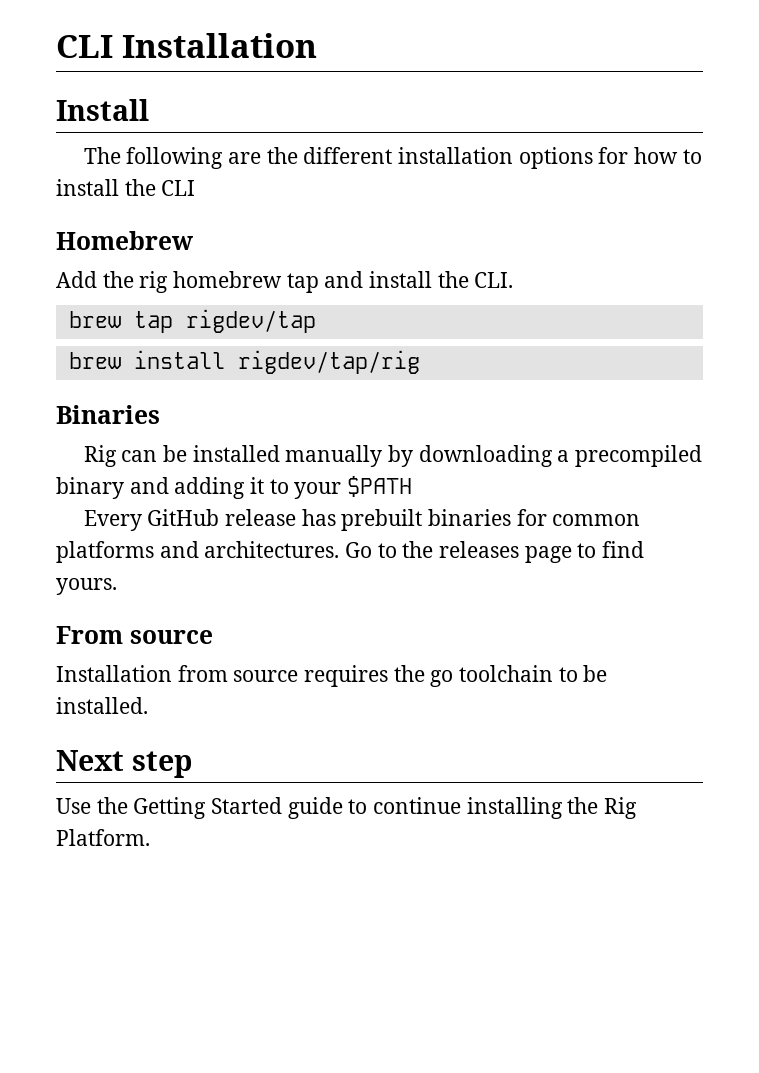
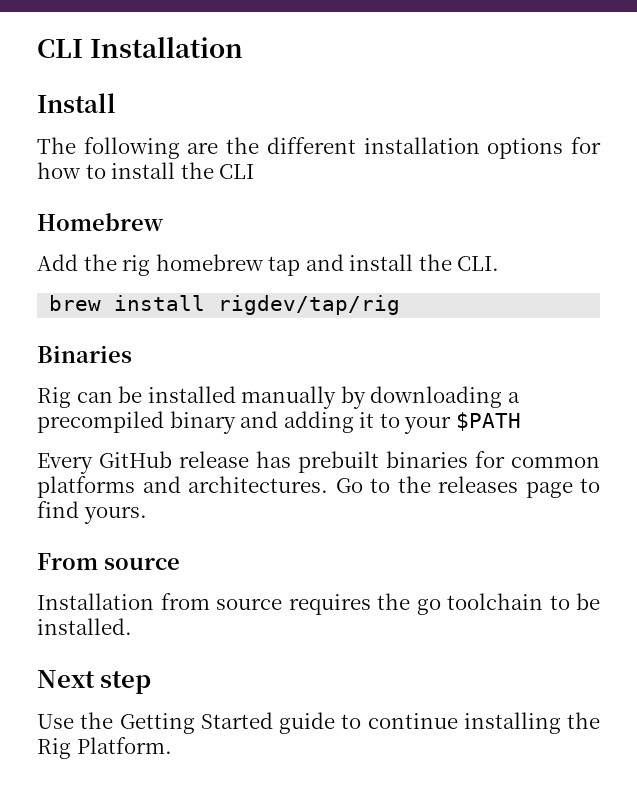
[68,309,316,333] // brew tap rigdev/tap -> (500, 263) none

